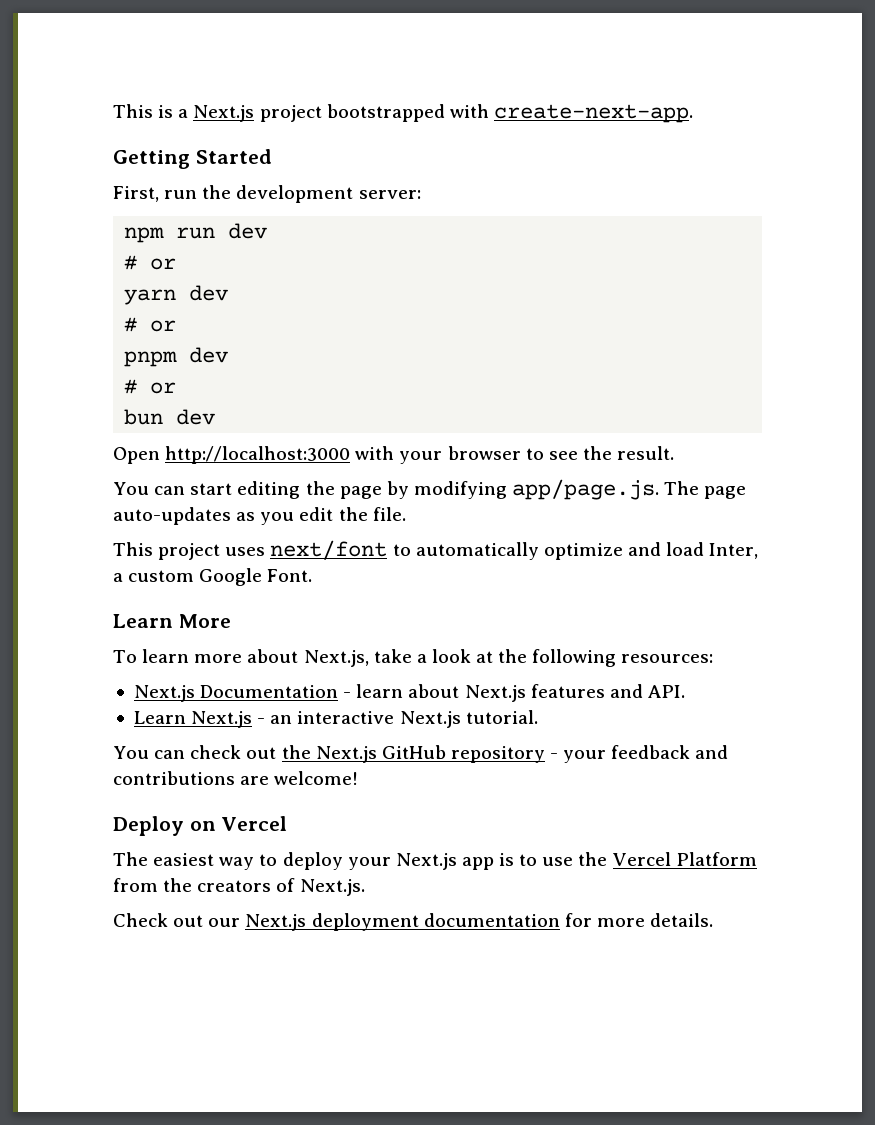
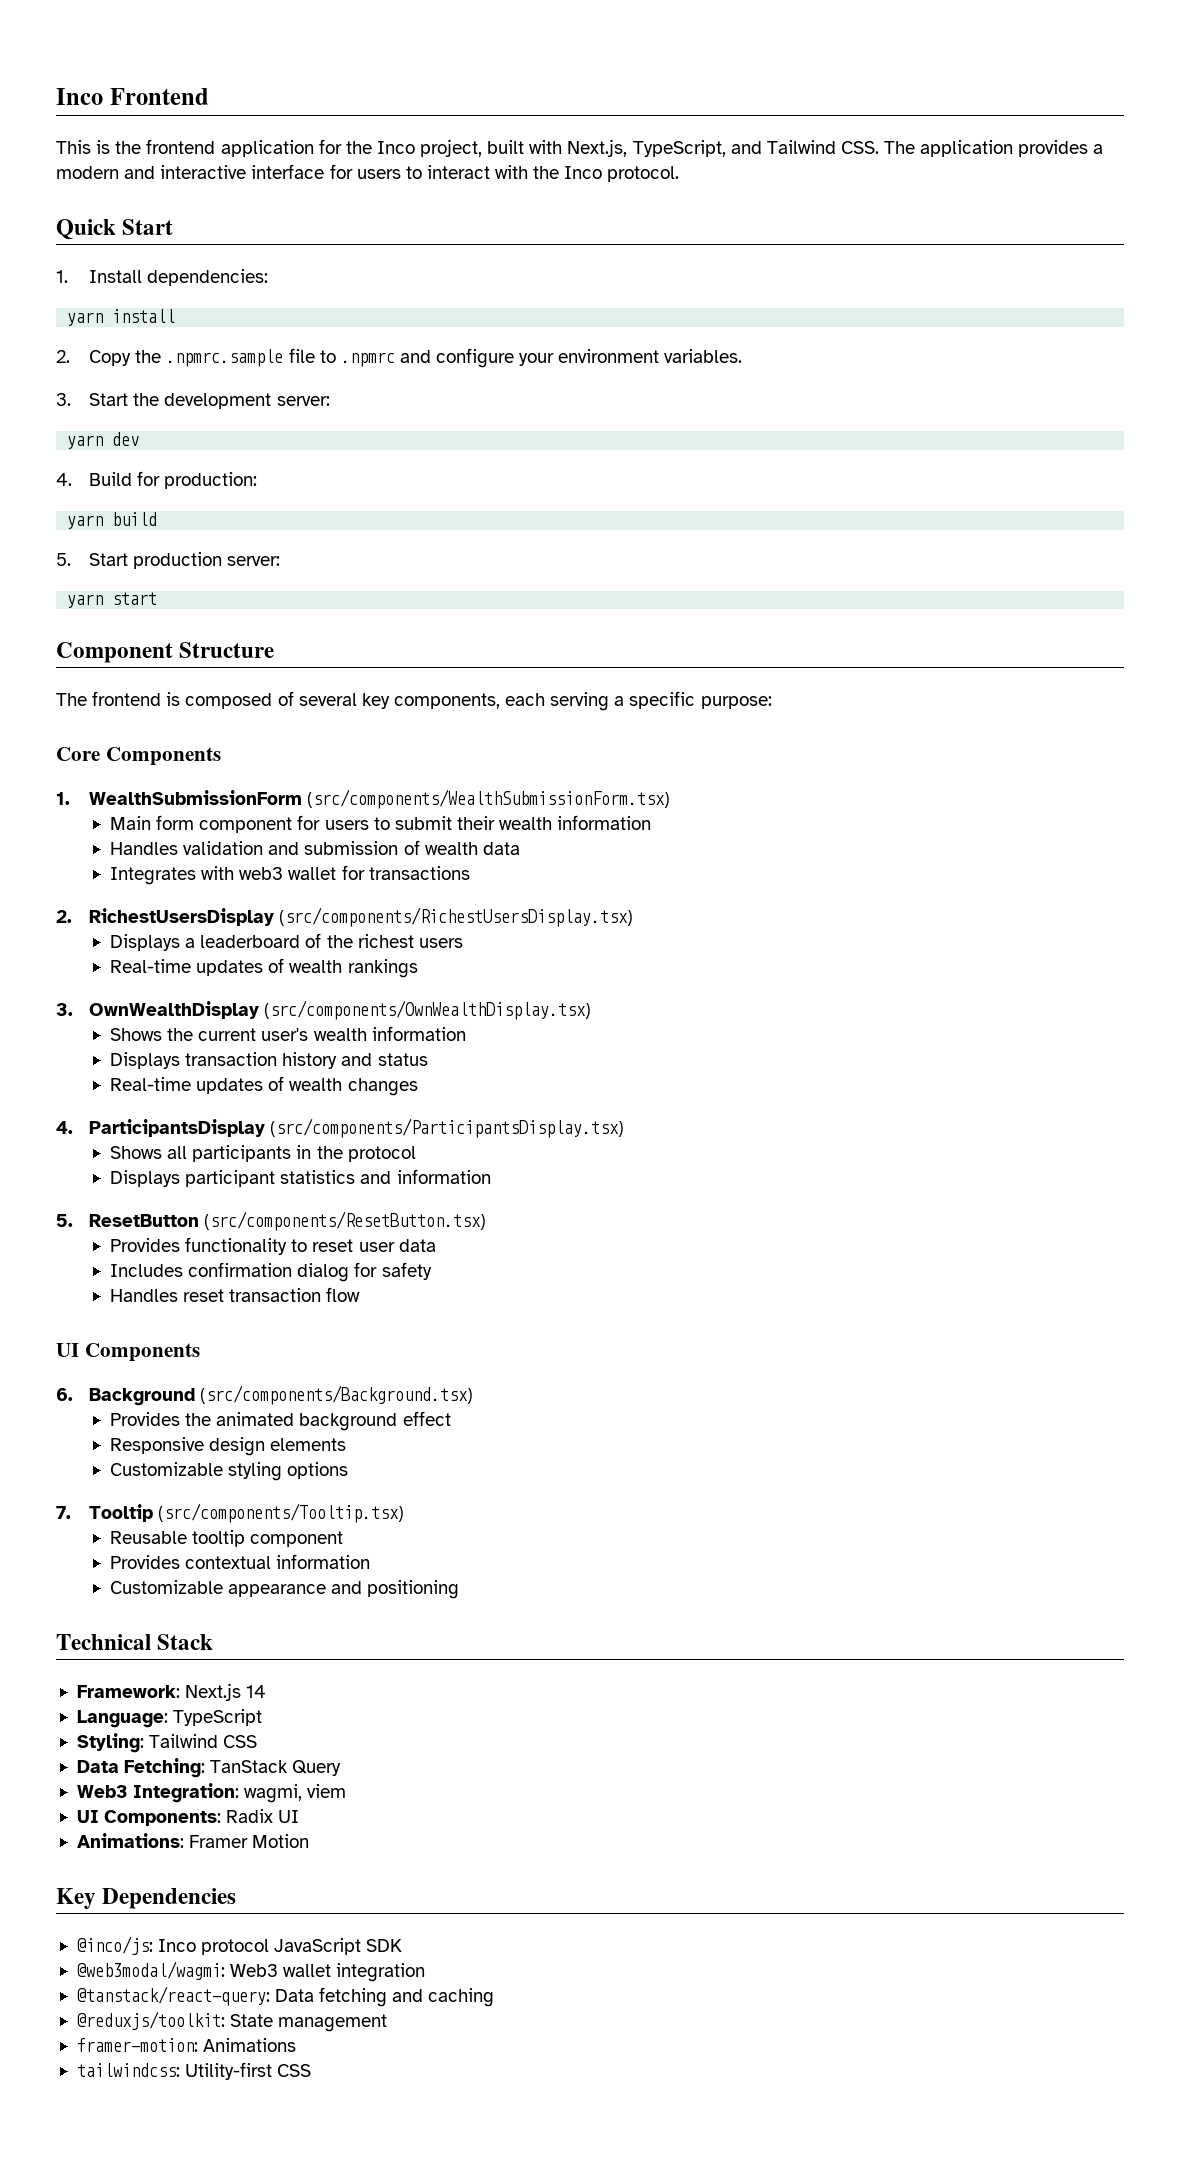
[113,104,693,123] [113,149,272,169] [113,185,421,203] [124,223,268,243] [124,255,177,270] [124,285,229,305] [124,317,177,332] [124,347,229,367] [124,379,177,394] [124,409,216,425] [113,446,675,464] [113,479,747,500] [113,507,406,525] [113,540,759,560] [113,568,313,586] [113,614,231,628] [113,649,714,667] [133,684,685,702] [133,710,538,728] [113,745,729,763] [113,771,359,785] [113,816,288,836] [113,852,757,870] [113,878,365,896] [113,913,714,931] This is a Next.js project bootstrapped with create-next-app. // Getting Started // First, run the development server: // npm run dev // # or // yarn dev // # or // pnpm dev // # or // bun dev // Open http://localhost:3000 with your browser to see the result. // You can start editing the page by modifying app/page.js. The page auto-updates as you edit the file. // This project uses next/font to automatically optimize and load Inter, a custom Google Font. // Learn More // To learn more about Next.js, take a look at the following resources: // Next.js Documentation - learn about Next.js features and API. // Learn Next.js - an interactive Next.js tutorial. // You can check out the Next.js GitHub repository - your feedback and contributions are welcome! // Deploy on Vercel // The easiest way to deploy your Next.js app is to use the Vercel Platform from the creators of Next.js. // Check out our Next.js deployment documentation for more details. -> [56,88,209,105] [56,139,1104,157] [56,164,680,182] [56,219,174,240] [56,269,269,286] [67,309,176,326] [56,348,743,368] [56,393,330,409] [67,432,140,449] [56,471,258,489] [67,512,158,529] [56,552,281,569] [67,592,158,608] [56,642,275,663] [56,691,772,711] [56,747,221,766] [56,789,671,809] [110,815,652,833] [110,840,520,855] [110,865,470,885] [56,907,634,927] [110,933,463,951] [110,958,418,978] [56,1000,592,1020] [110,1026,466,1041] [110,1052,428,1069] [110,1076,418,1096] [56,1118,625,1138] [110,1145,416,1162] [110,1169,491,1187] [56,1211,487,1231] [110,1237,436,1255] [110,1262,432,1282] [110,1287,361,1302] [56,1343,200,1362] [56,1385,474,1406] [110,1411,451,1431] [110,1437,347,1456] [110,1462,349,1481] [56,1503,405,1523] [110,1530,344,1547] [110,1554,371,1569] [110,1580,460,1599] [56,1634,214,1650] [76,1683,267,1701] [76,1709,263,1728] [76,1733,258,1753] [76,1758,342,1778] [76,1783,347,1803] [76,1809,300,1826] [76,1833,310,1848] [56,1888,237,1909] [76,1936,403,1955] [76,1961,426,1982] [76,1986,495,2007] [76,2011,388,2032] [76,2038,297,2052] [76,2062,312,2080] Inco Frontend // This is the frontend application for the Inco project, built with Next.js, TypeScript, and Tailwind CSS. The application provides a modern and interactive interface for users to interact with the Inco protocol. // Quick Start // 1. Install dependencies: // yarn install // 2. Copy the .npmrc.sample file to .npmrc and configure your environment variables. // 3. Start the development server: // yarn dev // 4. Build for production: // yarn build // 5. Start production server: // yarn start // Component Structure // The frontend is composed of several key components, each serving a specific purpose: // Core Components // 1. WealthSubmissionForm (src/components/WealthSubmissionForm.tsx) // Main form component for users to submit their wealth information // Handles validation and submission of wealth data // Integrates with web3 wallet for transactions // 2. RichestUsersDisplay (src/components/RichestUsersDisplay.tsx) // Displays a leaderboard of the richest users // Real-time updates of wealth rankings // 3. OwnWealthDisplay (src/components/OwnWealthDisplay.tsx) // Shows the current user's wealth information // Displays transaction history and status // Real-time updates of wealth changes // 4. ParticipantsDisplay (src/components/ParticipantsDisplay.tsx) // Shows all participants in the protocol // Displays participant statistics and information // 5. ResetButton (src/components/ResetButton.tsx) // Provides functionality to reset user data // Includes confirmation dialog for safety // Handles reset transaction flow // UI Components // 6. Background (src/components/Background.tsx) // Provides the animated background effect // Responsive design elements // Customizable styling options // 7. Tooltip (src/components/Tooltip.tsx) // Reusable tooltip component // Provides contextual information // Customizable appearance and positioning // Technical Stack // Framework: Next.js 14 // Language: TypeScript // Styling: Tailwind CSS // Data Fetching: TanStack Query // Web3 Integration: wagmi, viem // UI Components: Radix UI // Animations: Framer Motion // Key Dependencies // @inco/js: Inco protocol JavaScript SDK // @web3modal/wagmi: Web3 wallet integration // @tanstack/react-query: Data fetching and caching // @reduxjs/toolkit: State management // framer-motion: Animations // tailwindcss: Utility-first CSS

